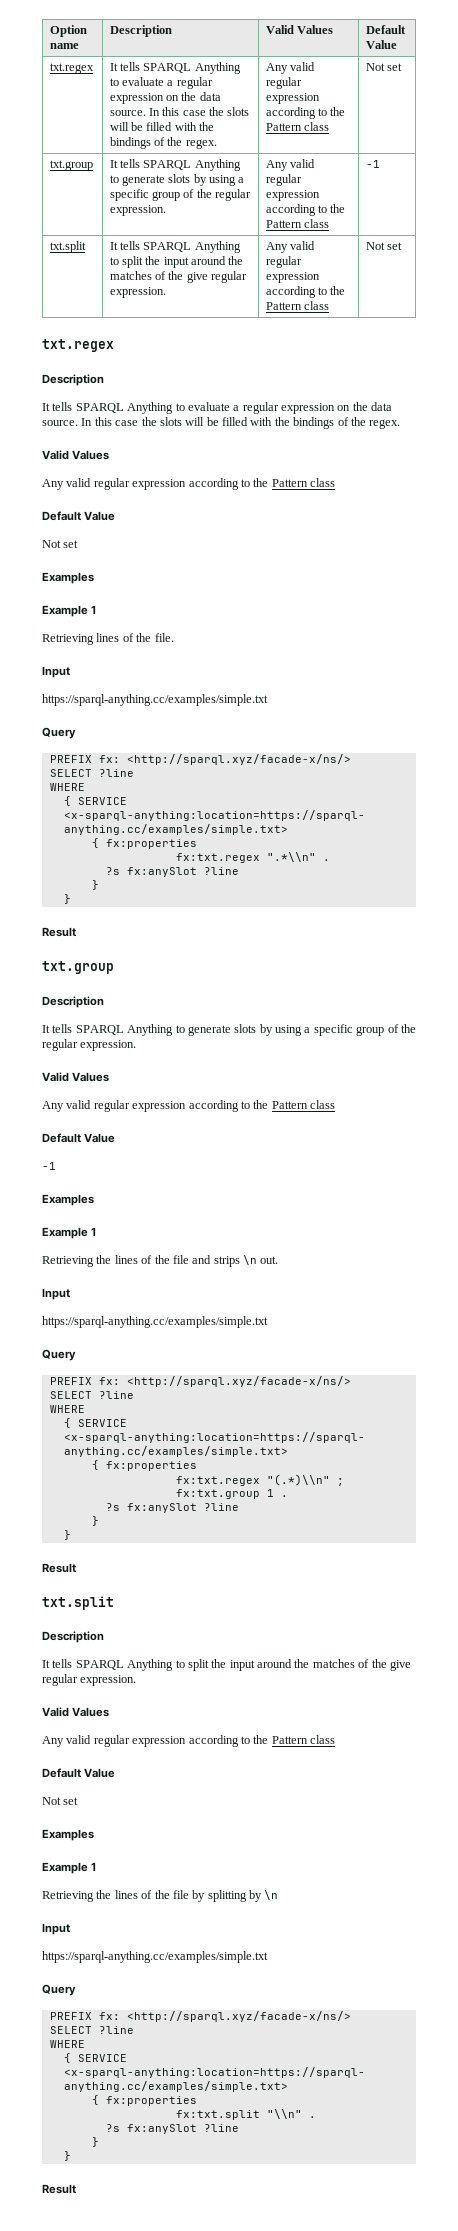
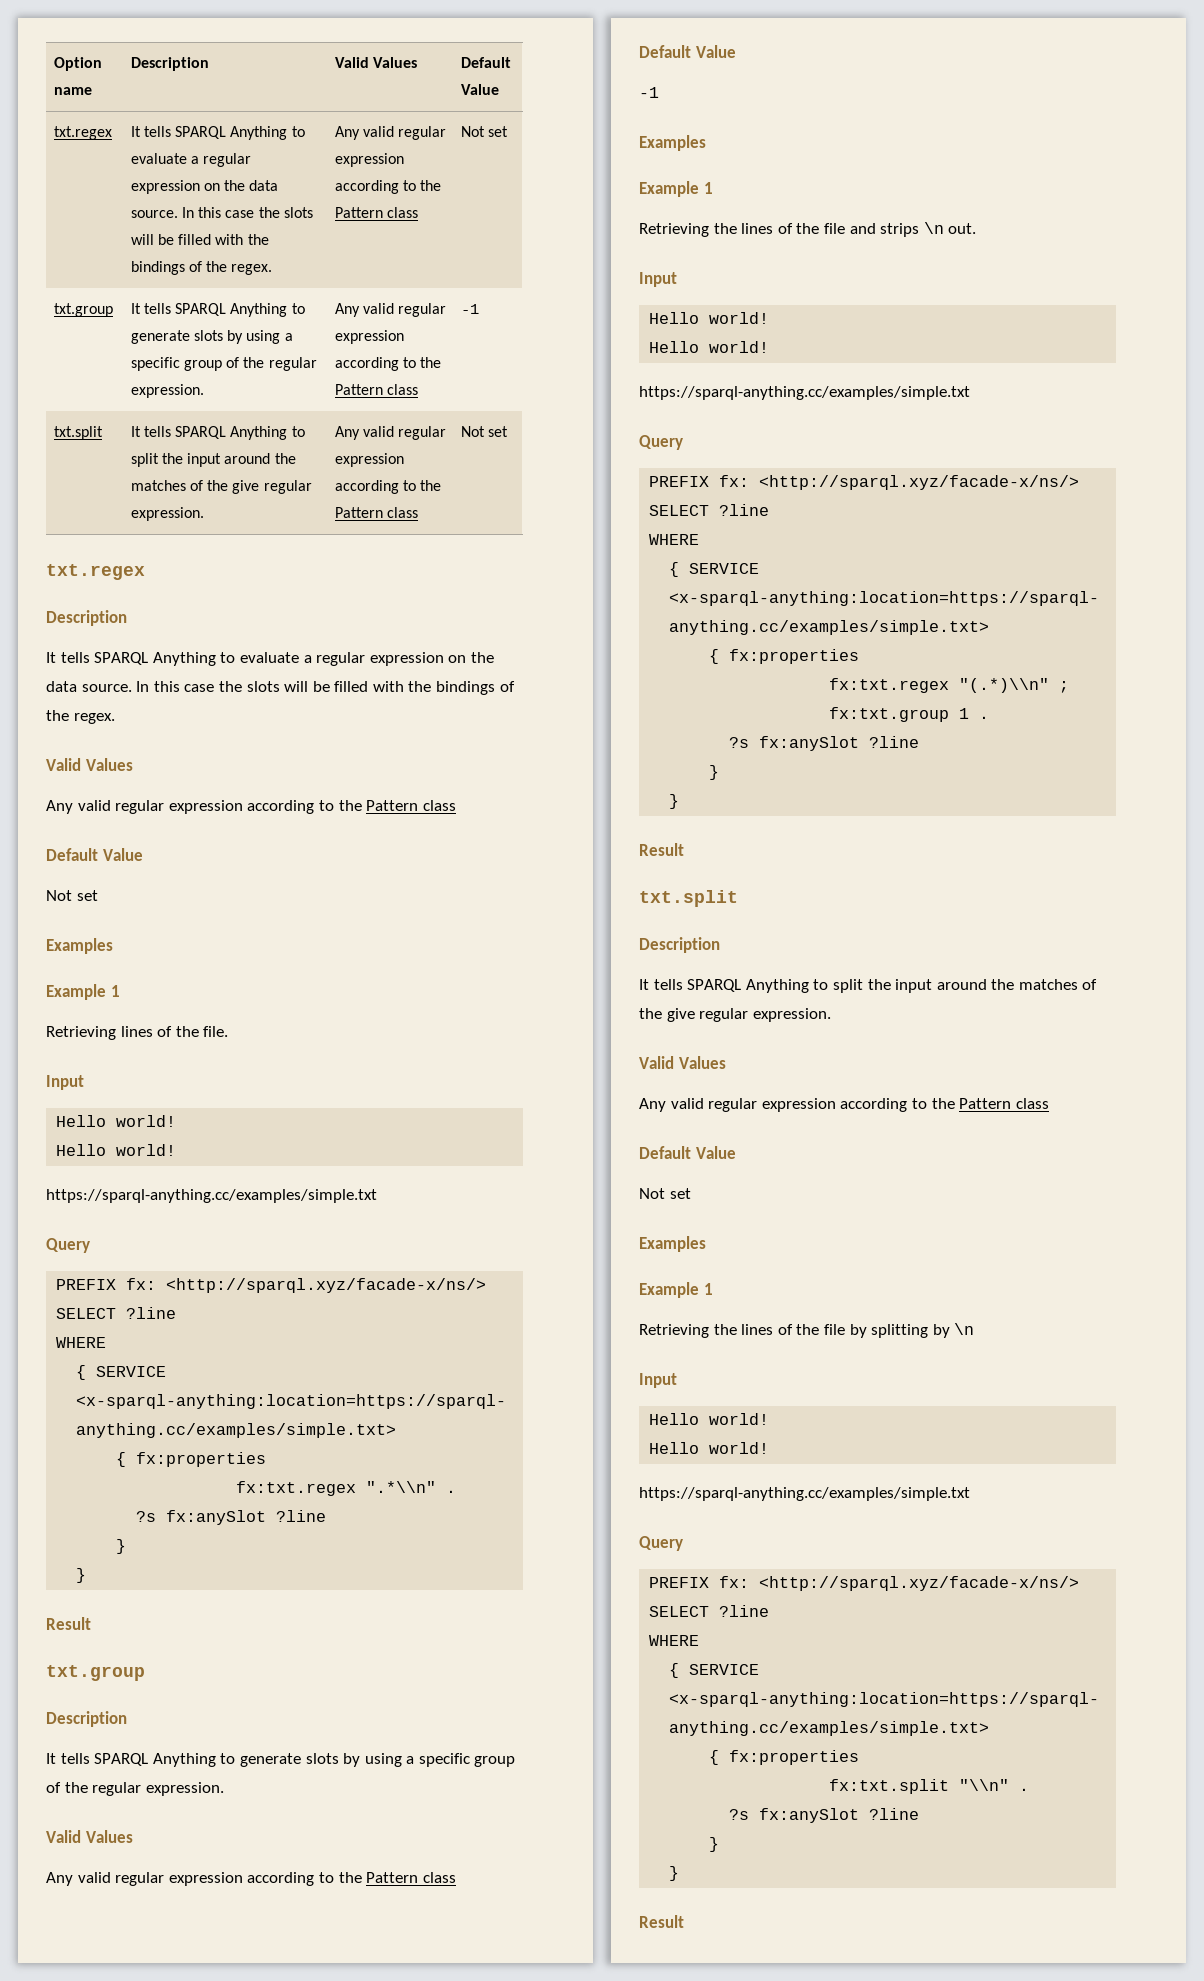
(70, 672) none -> [56,1115,177,1127] [56,1144,177,1156] // Hello world! // Hello world!
(70, 1294) none -> [649,312,770,324] [649,341,770,353] // Hello world! // Hello world!
(70, 1929) none -> [649,1413,770,1425] [649,1442,770,1454] // Hello world! // Hello world!

